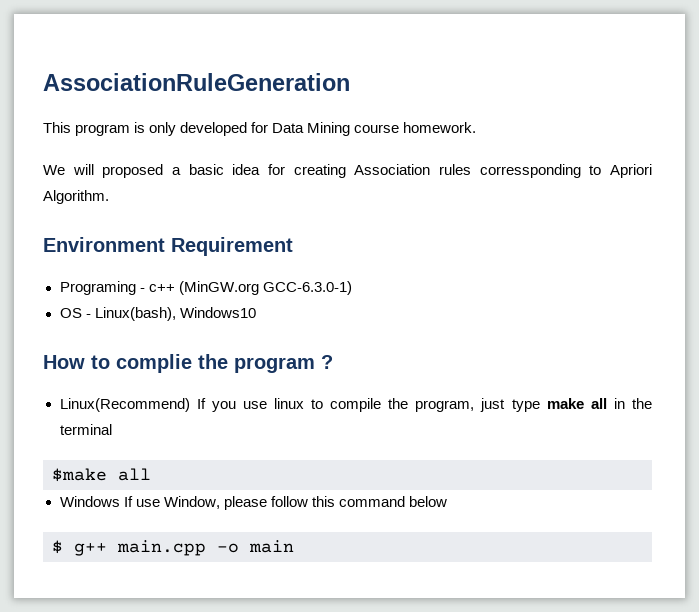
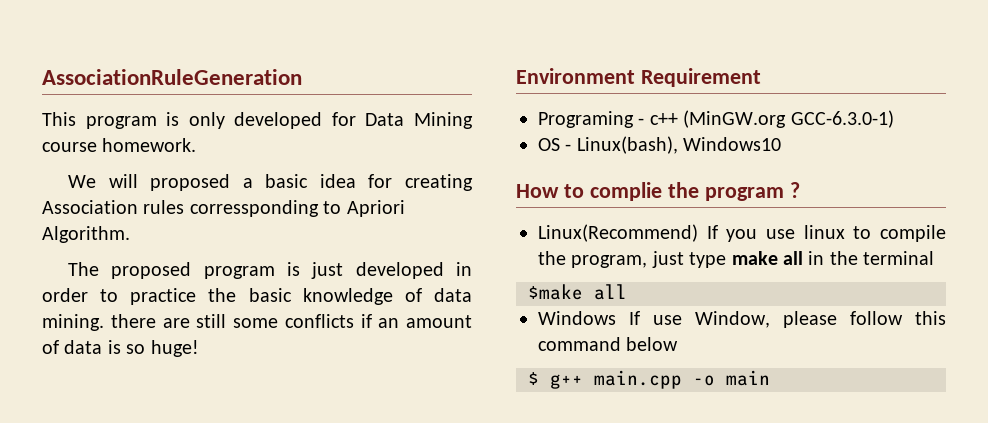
(109, 197) none -> [68,262,472,279] [42,288,473,305] [42,314,472,331] [42,340,199,357] // The proposed program is just developed in order to practice the basic knowledge of data mining. there are still some conflicts if an amount of data is so huge!

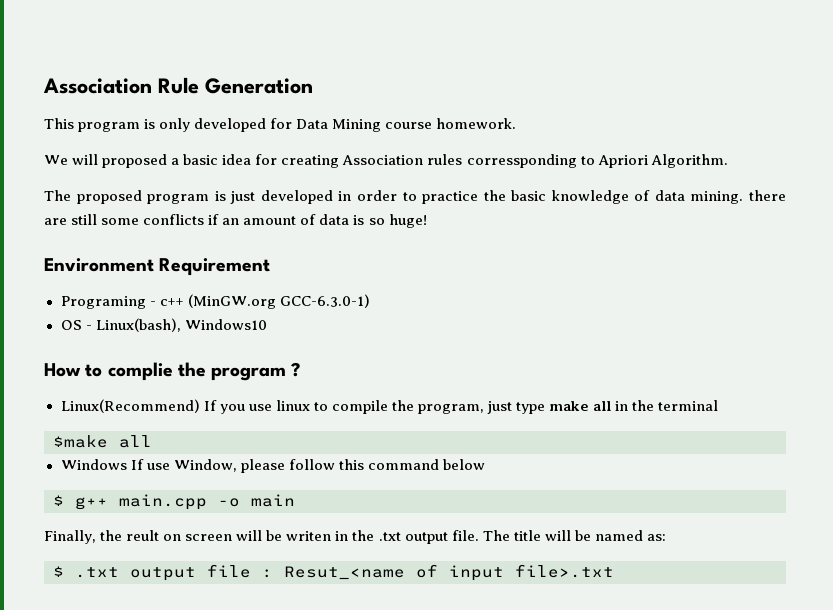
[42,69,302,85] AssociationRuleGeneration -> [43,77,313,94] Association Rule Generation
(770, 378) none -> [44,530,666,544] [53,564,614,581] // Finally, the reult on screen will be writen in the .txt output file. The title will be named as: // $ .txt output file : Resut_<name of input file>.txt

